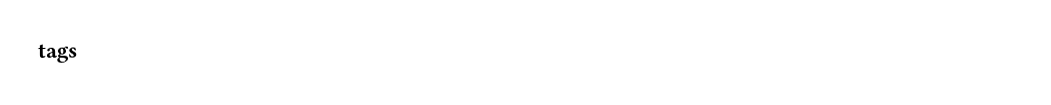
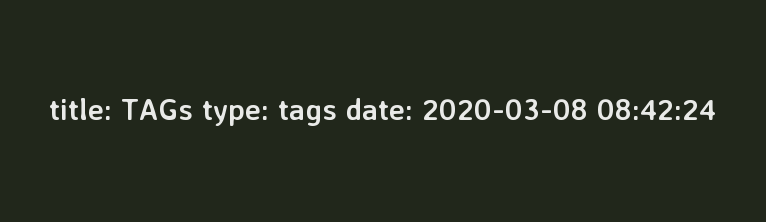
[37,43,78,63] tags -> [49,98,716,126] title: TAGs type: tags date: 2020-03-08 08:42:24

